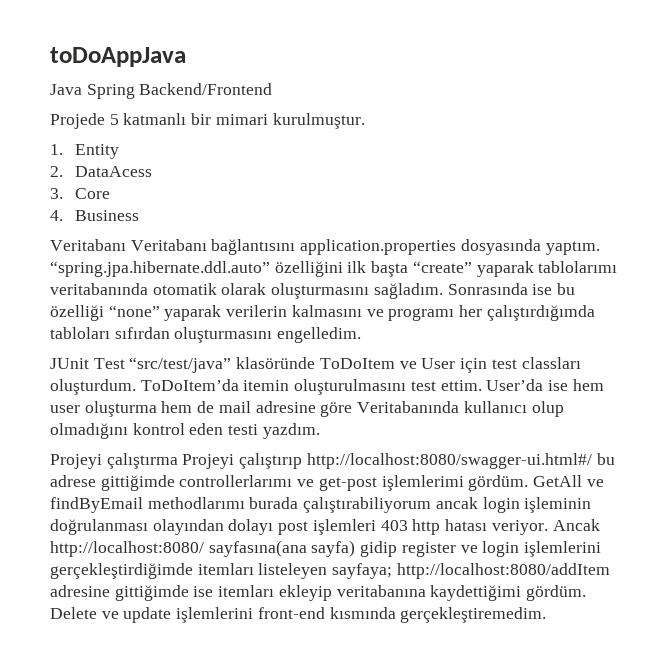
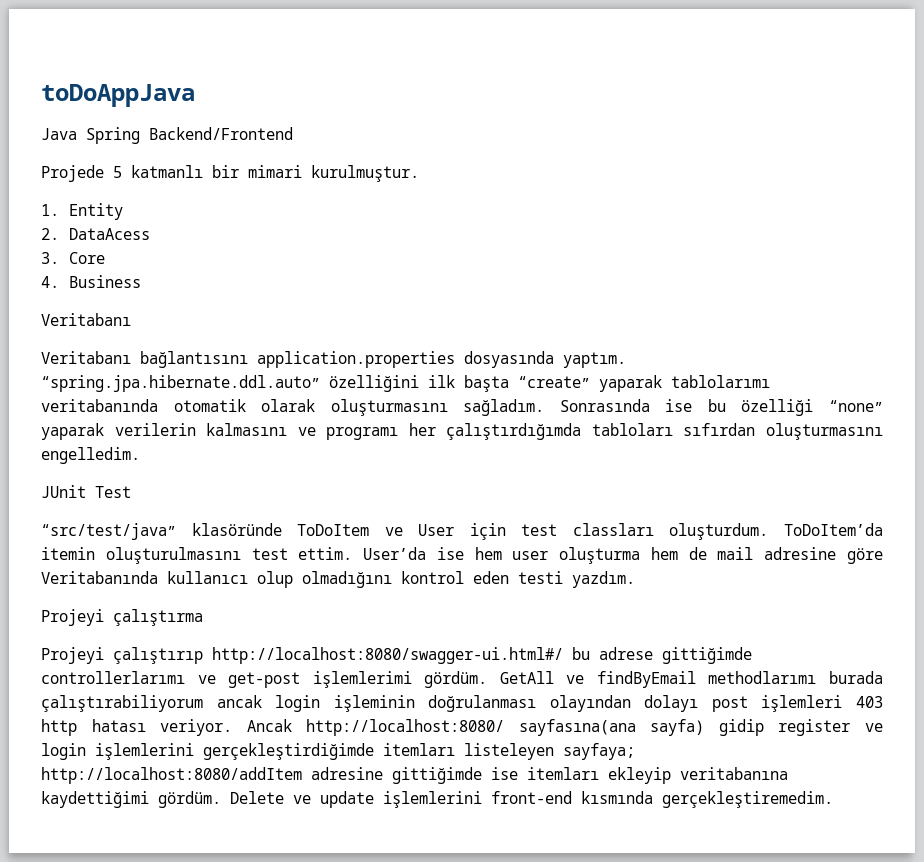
(126, 245) none -> (131, 319) //
(125, 363) none -> (131, 492) //
(178, 461) none -> (203, 617) //

